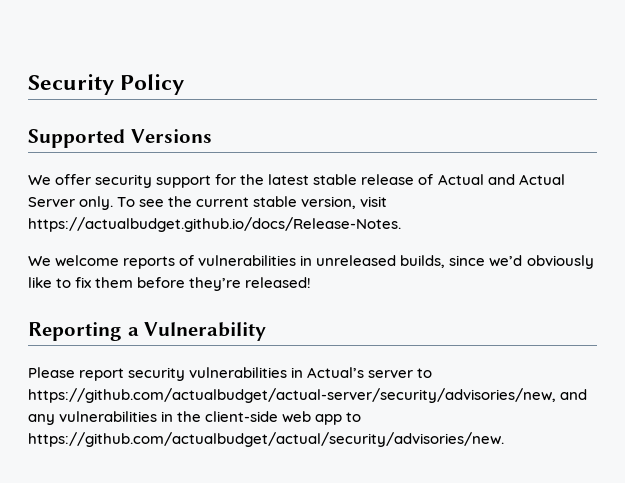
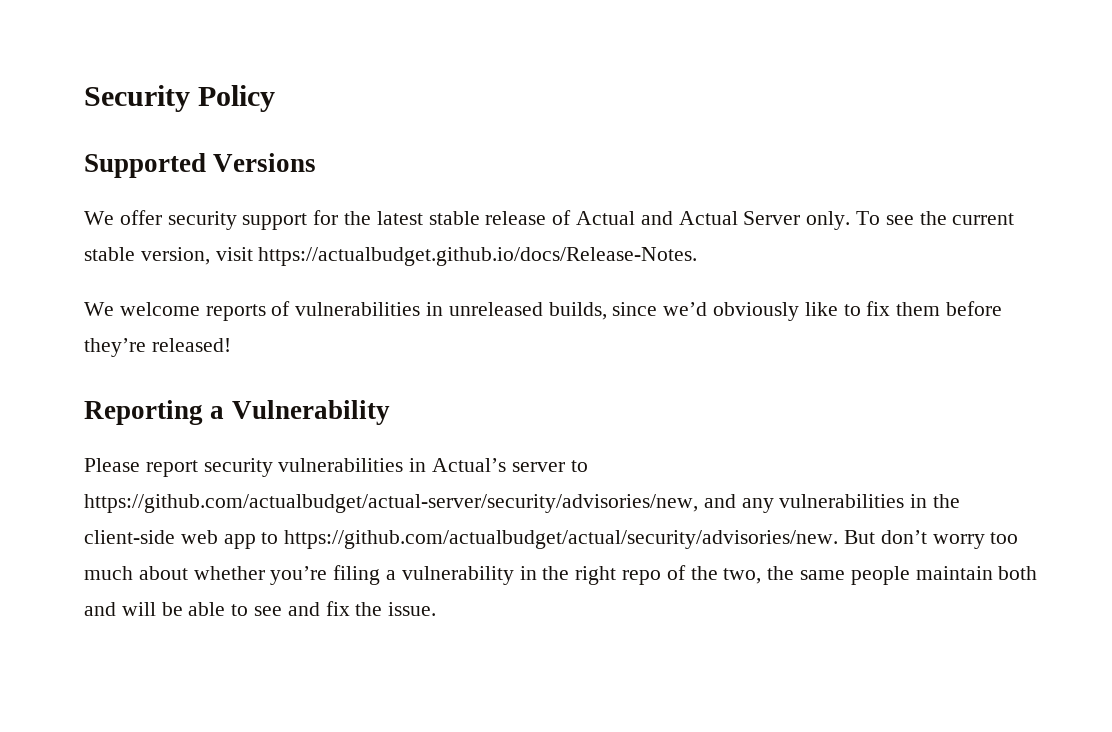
(504, 439) none -> [844,530,1019,549] [84,565,1038,585] [84,601,437,616] But don’t worry too much about whether you’re filing a vulnerability in the right repo of the two, the same people maintain both and will be able to see and fix the issue.

